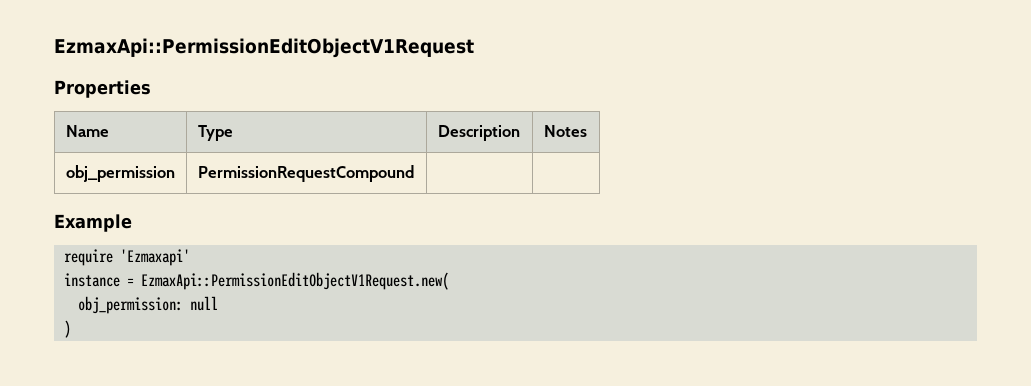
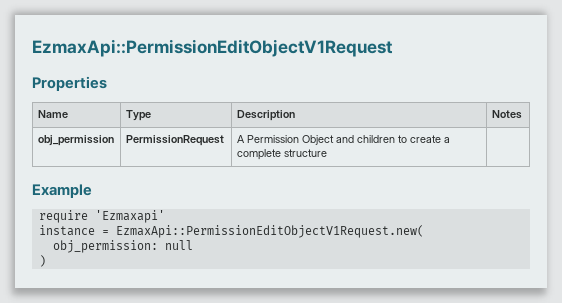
[197,165,414,182] PermissionRequestCompound | -> [125,135,224,146] [236,135,450,145] [236,149,327,160] PermissionRequest | A Permission Object and children to create a complete structure

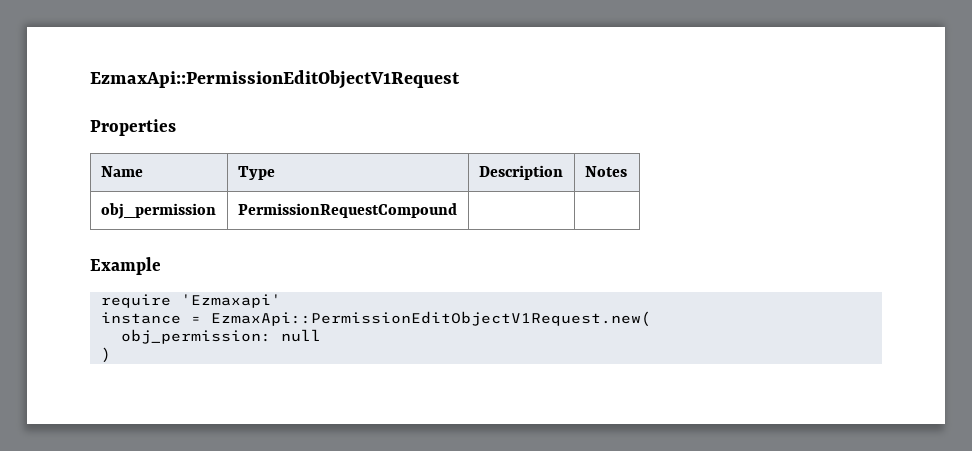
[125,135,224,146] [236,135,450,145] [236,149,327,160] PermissionRequest | A Permission Object and children to create a complete structure -> [237,203,457,218] PermissionRequestCompound |

